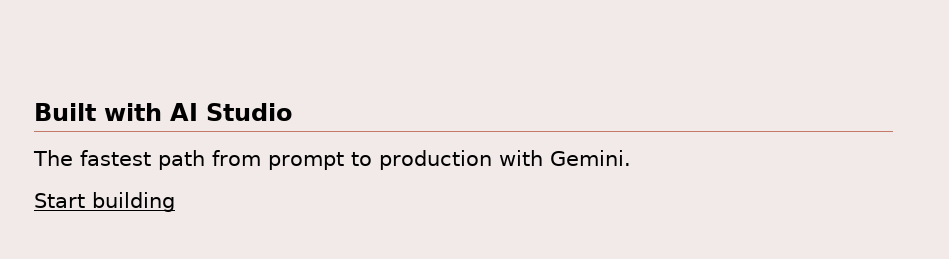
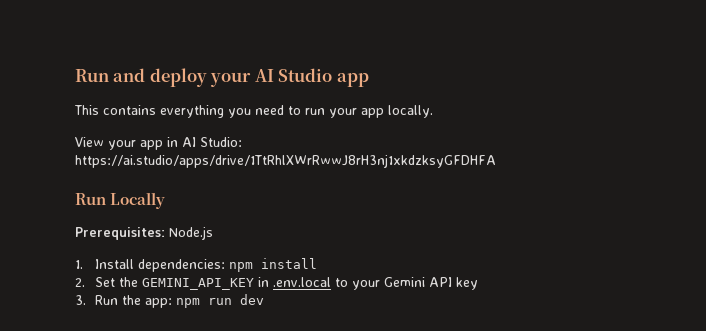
[34,103,292,121] [33,150,631,170] [34,192,175,212] Built with AI Studio // The fastest path from prompt to production with Gemini. // Start building -> [75,68,369,87] [74,105,433,118] [75,137,242,150] [75,154,496,168] [75,192,166,209] [75,226,213,240] [75,258,317,272] [75,277,478,290] [75,294,264,308] Run and deploy your AI Studio app // This contains everything you need to run your app locally. // View your app in AI Studio: https://ai.studio/apps/drive/1TtRhlXWrRwwJ8rH3nj1xkdzksyGFDHFA // Run Locally // Prerequisites: Node.js // 1. Install dependencies: npm install // 2. Set the GEMINI_API_KEY in .env.local to your Gemini API key // 3. Run the app: npm run dev

